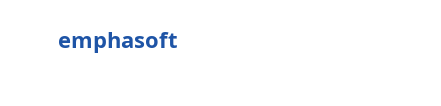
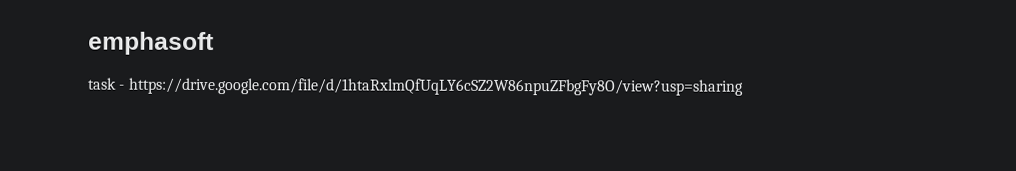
(178, 42) none -> [87,77,744,96] // task - https://drive.google.com/file/d/1htaRxlmQfUqLY6cSZ2W86npuZFbgFy8O/view?usp=sharing

